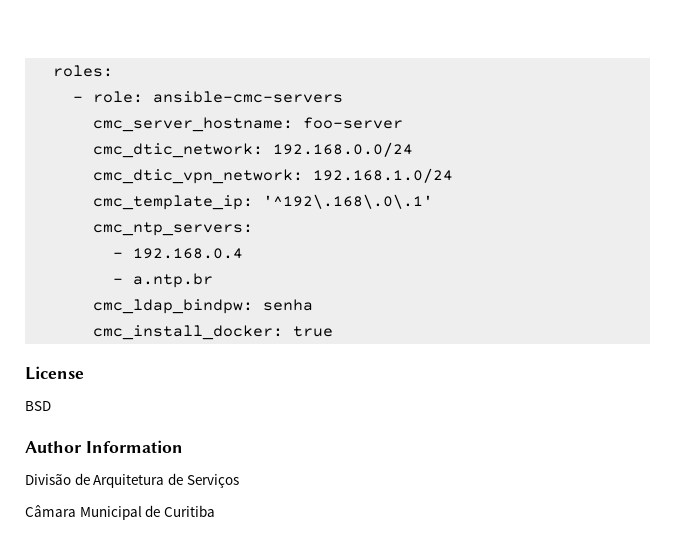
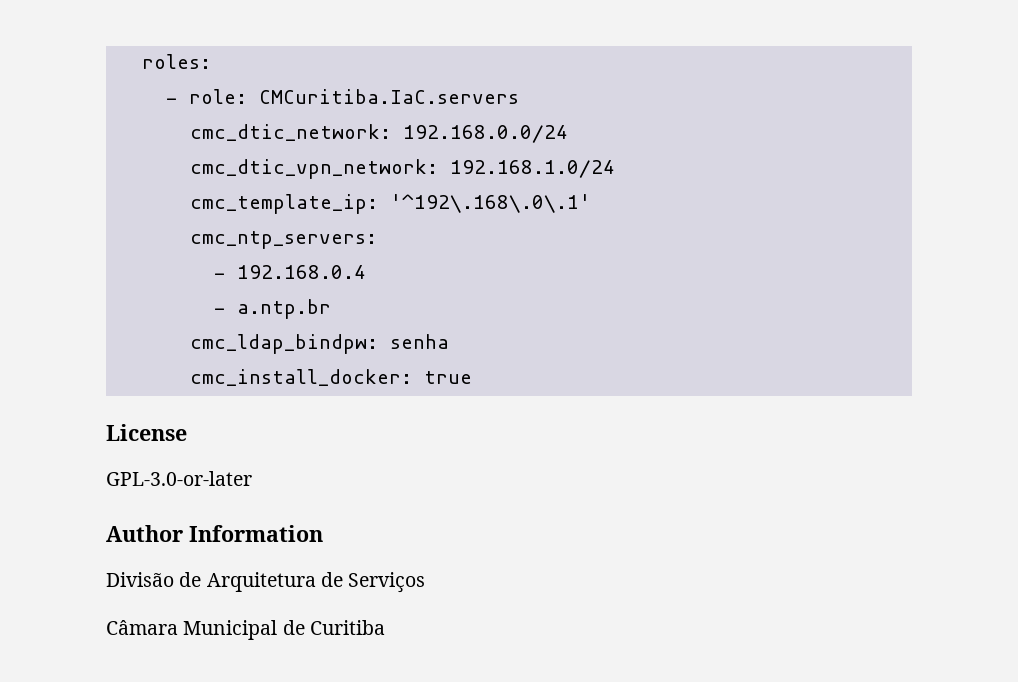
[153,91,344,103] [93,117,404,132] ansible-cmc-servers // cmc_server_hostname: foo-server -> [258,89,519,104] CMCuritiba.IaC.servers
[25,401,51,411] BSD -> [106,471,252,486] GPL-3.0-or-later

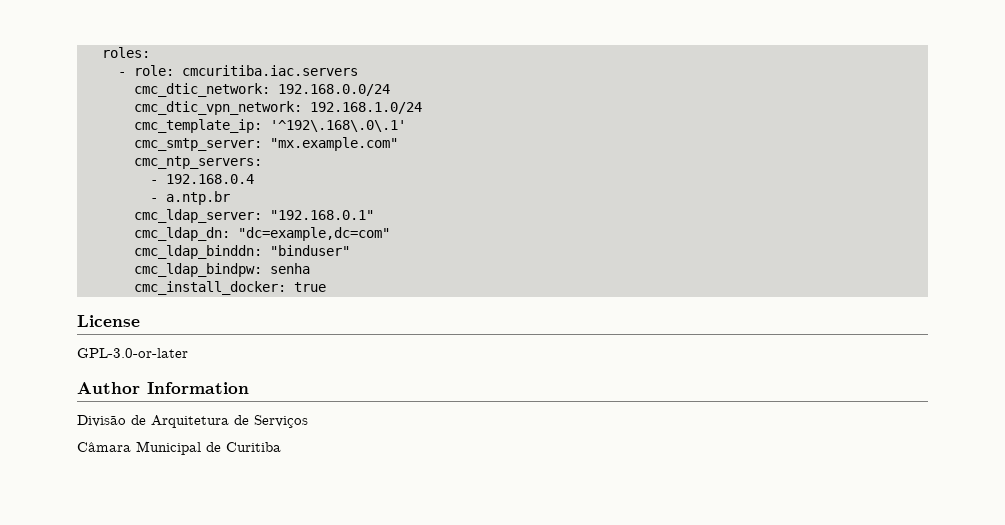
[258,89,519,104] CMCuritiba.IaC.servers -> [181,65,358,76] cmcuritiba.iac.servers
(591, 203) none -> [133,137,398,151] // cmc_smtp_server: "mx.example.com"
(331, 309) none -> [133,209,374,223] [133,227,390,241] [133,245,350,259] // cmc_ldap_server: "192.168.0.1" // cmc_ldap_dn: "dc=example,dc=com" // cmc_ldap_binddn: "binduser"

